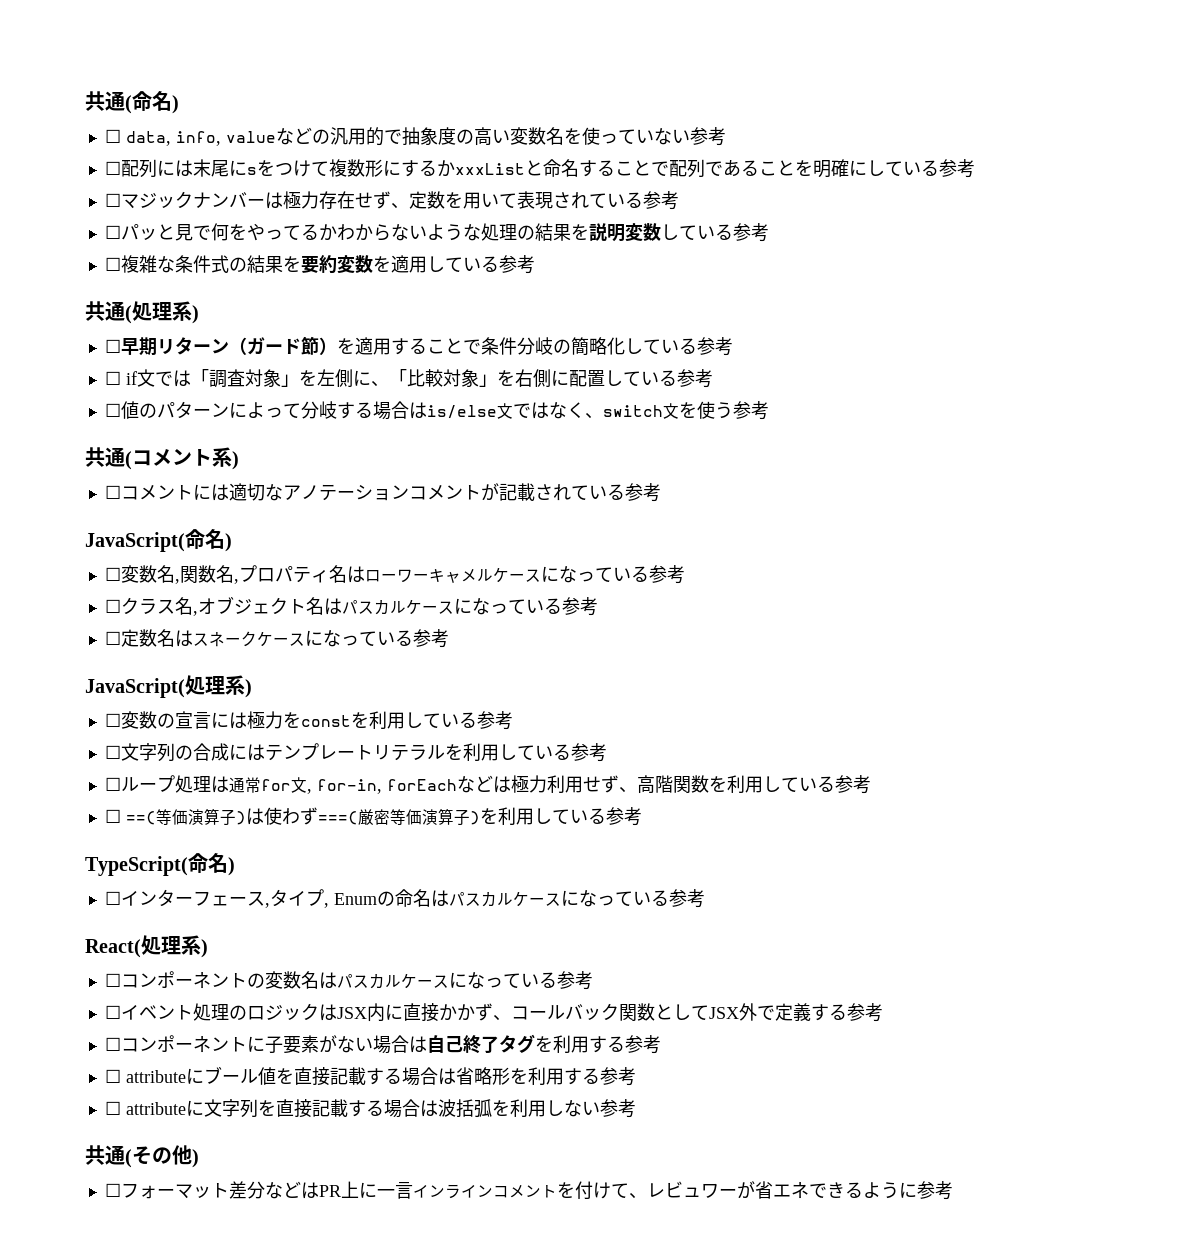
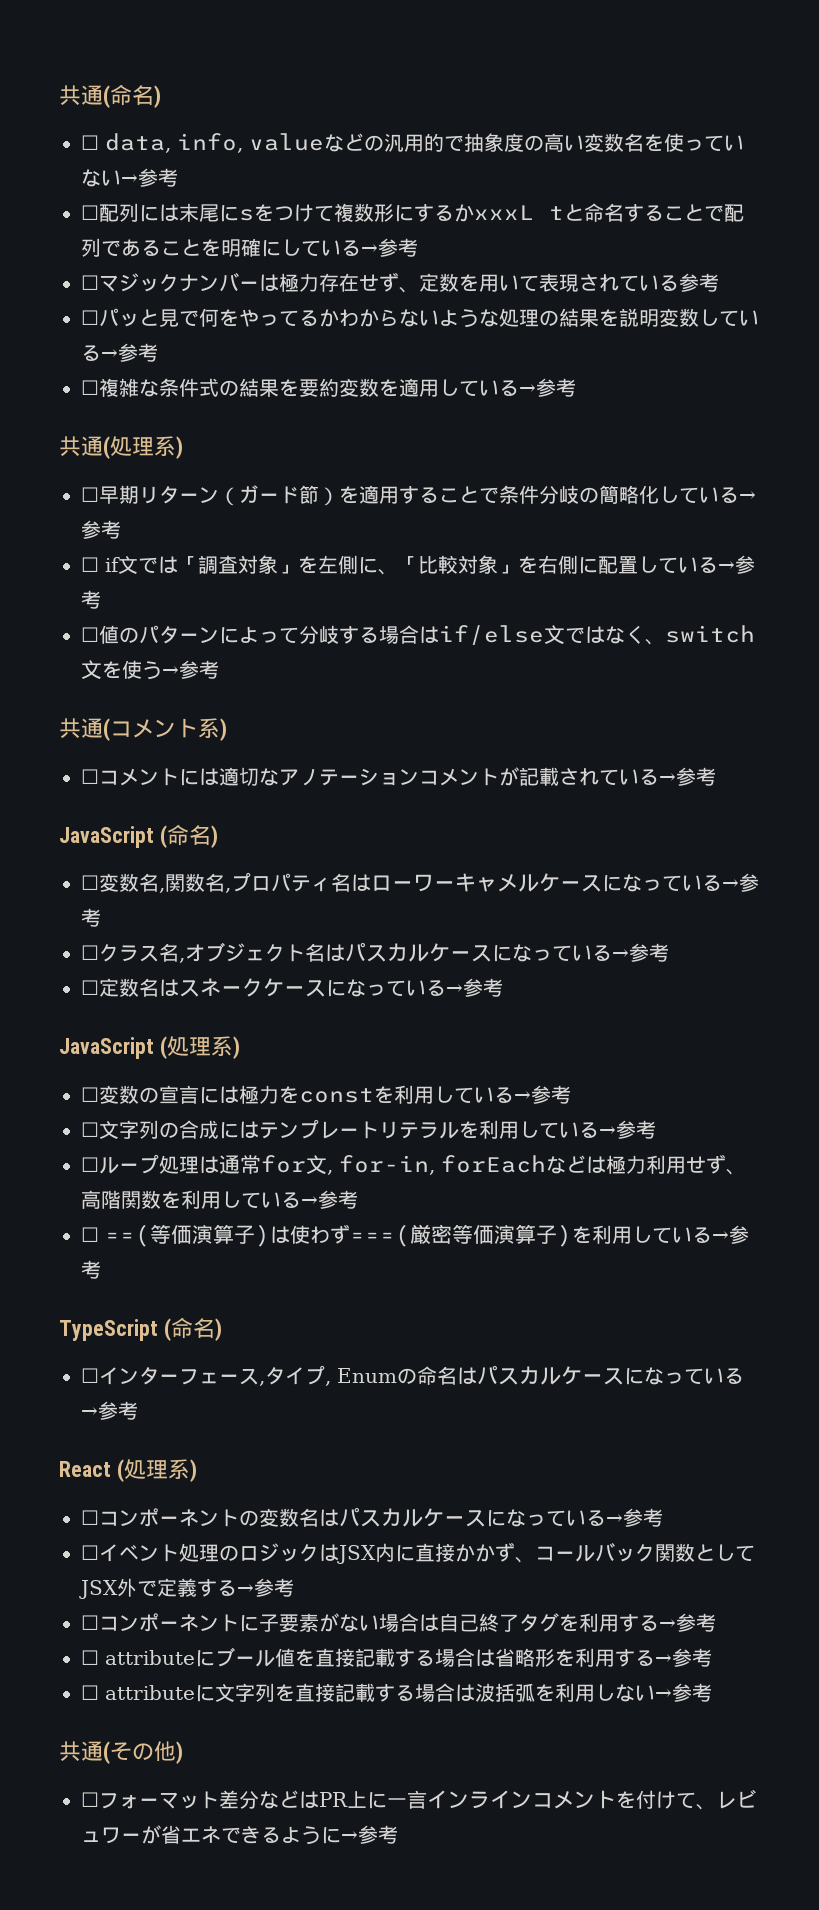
(690, 136) none -> [121,174,138,185] →
[454,163,525,175] xxxList -> [474,205,564,220] xxxL t
(939, 168) none -> [361,244,378,255] →
(733, 232) none -> [101,349,118,360] →
(499, 264) none -> [519,384,536,395] →
(697, 346) none -> [739,491,756,502] →
(677, 378) none -> [718,561,735,572] →
[426,405,497,419] is/else -> [439,625,544,645] if/else
(733, 410) none -> [162,666,179,677] →
[624,483,661,502] [85,532,185,552] 参考 // JavaScript( -> [659,767,716,786] [59,825,167,848] →参考 // JavaScript (
(649, 574) none -> [722,879,739,890] →
(562, 606) none -> [612,949,629,960] →
[412,629,449,648] [85,678,185,698] 参考 // JavaScript( -> [446,978,503,997] [59,1036,167,1059] →参考 // JavaScript (
(477, 720) none -> [514,1091,531,1102] →
(571, 752) none -> [599,1126,616,1137] →
(835, 784) none -> [301,1196,318,1207] →
[605,807,642,826] [85,856,188,876] 参考 // TypeScript( -> [712,1225,749,1244] [81,1260,101,1279] [59,1318,171,1341] →参考 // TypeScript (
[668,889,705,908] [85,939,141,958] 参考 // React( -> [81,1401,138,1420] [59,1459,124,1482] →参考 // React (
(557, 980) none -> [606,1514,623,1525] →
(847, 1012) none -> [237,1584,254,1595] →
(625, 1044) none -> [659,1619,676,1630] →
(600, 1076) none -> [655,1654,672,1665] →
(600, 1108) none -> [655,1689,672,1700] →
(917, 1190) none -> [341,1831,358,1842] →

